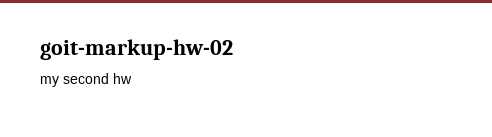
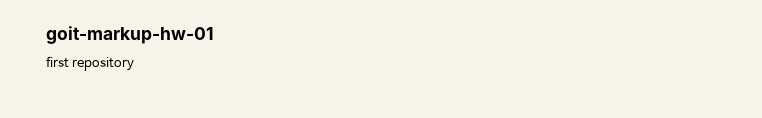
[40,39,233,60] [40,73,132,87] goit-markup-hw-02 // my second hw -> [46,26,214,44] [46,56,135,71] goit-markup-hw-01 // first repository

